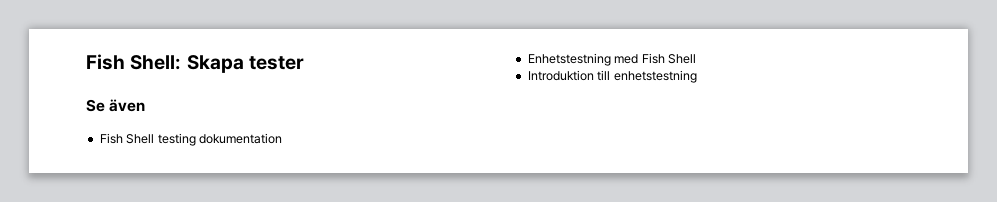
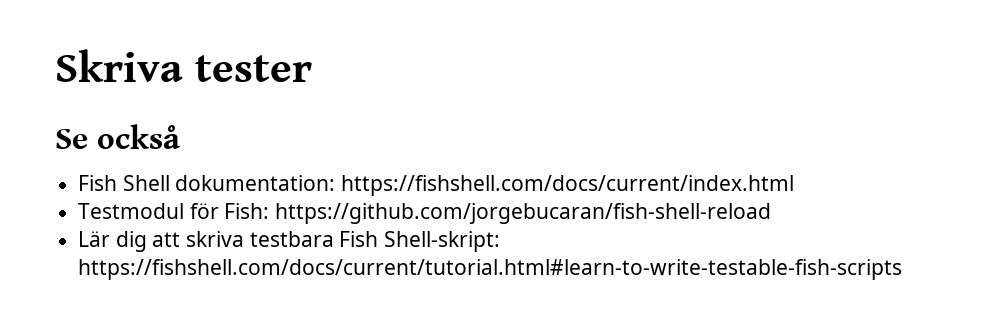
[86,54,244,73] Fish Shell: Skapa -> [55,49,183,82] Skriva
[109,99,146,112] [99,133,282,146] [527,53,696,66] [527,70,697,83] även // Fish Shell testing dokumentation // Enhetstestning med Fish Shell // Introduktion till enhetstestning -> [97,124,180,149] [78,175,795,196] [78,203,772,224] [78,231,501,252] [78,259,903,280] också // Fish Shell dokumentation: https://fishshell.com/docs/current/index.html // Testmodul för Fish: https://github.com/jorgebucaran/fish-shell-reload // Lär dig att skriva testbara Fish Shell-skript: https://fishshell.com/docs/current/tutorial.html#learn-to-write-testable-fish-scripts

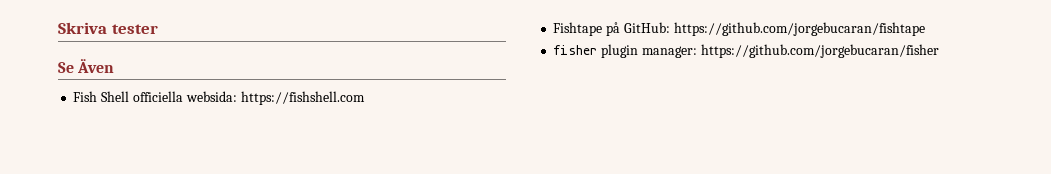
[97,124,180,149] också -> [77,59,115,73] Även
[175,175,795,196] [78,203,772,224] [78,231,501,252] [78,259,903,280] dokumentation: https://fishshell.com/docs/current/index.html // Testmodul för Fish: https://github.com/jorgebucaran/fish-shell-reload // Lär dig att skriva testbara Fish Shell-skript: https://fishshell.com/docs/current/tutorial.html#learn-to-write-testable-fish-scripts -> [132,91,365,105] [553,22,925,36] [553,44,939,58] officiella websida: https://fishshell.com // Fishtape på GitHub: https://github.com/jorgebucaran/fishtape // fisher plugin manager: https://github.com/jorgebucaran/fisher

